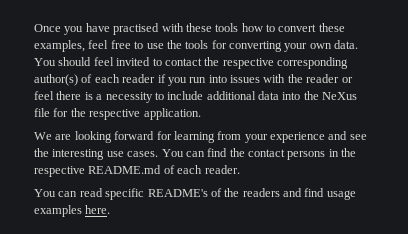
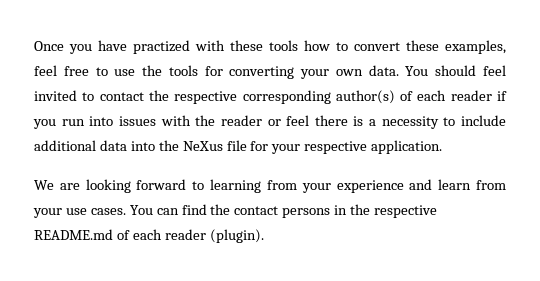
[113,23,160,35] practised -> [133,40,190,54] practized
[70,108,86,117] the -> [271,144,301,154] your
[156,131,172,140] for -> [192,181,205,190] to
[349,134,367,140] [34,148,105,160] see the interesting -> [438,179,506,190] [33,208,62,218] learn from your
[204,165,240,174] [34,188,356,200] [34,205,111,217] reader. // You can read specific README's of the readers and find usage examples here. -> [164,229,264,243] reader (plugin).

